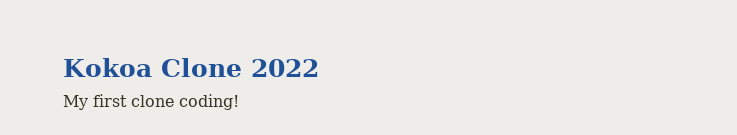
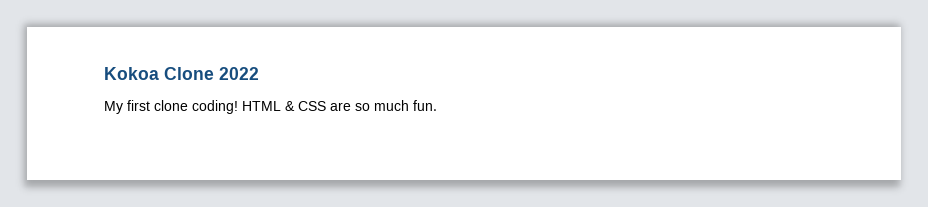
(239, 102) none -> [242,100,437,111] HTML & CSS are so much fun.

